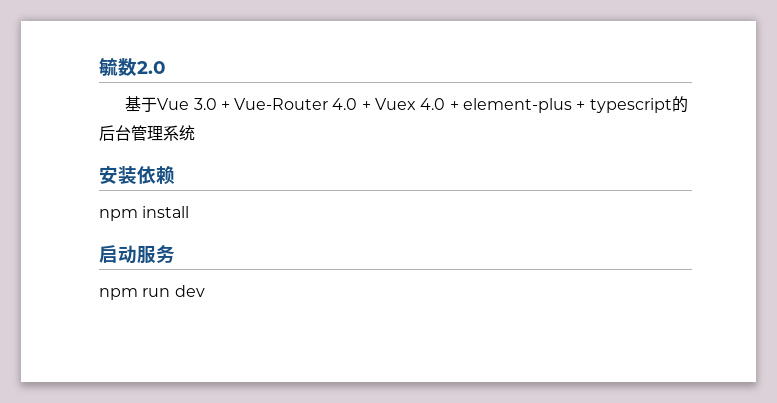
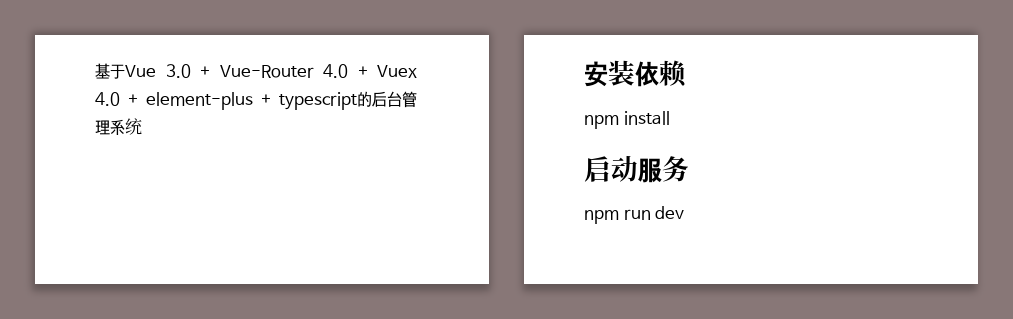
[99,58,166,76] 毓数2.0 // -> (95, 71) none

